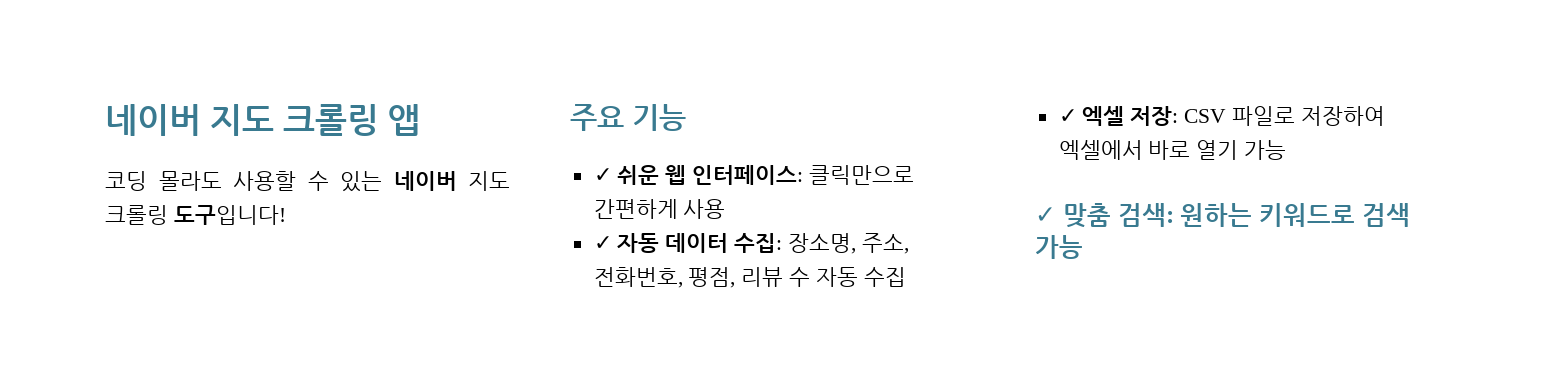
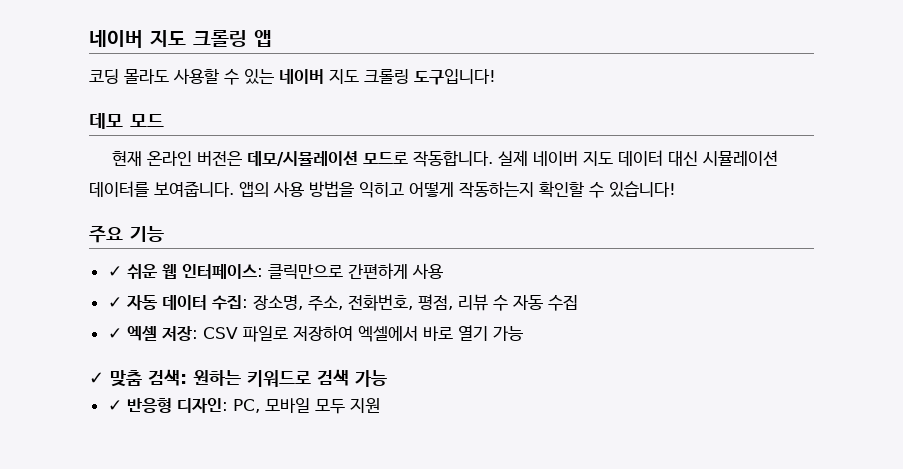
(286, 215) none -> [89,113,164,129] [111,150,778,167] [89,181,676,198] // 데모 모드 // 현재 온라인 버전은 데모/시뮬레이션 모드로 작동합니다. 실제 네이버 지도 데이터 대신 시뮬레이션 데이터를 보여줍니다. 앱의 사용 방법을 익히고 어떻게 작동하는지 확인할 수 있습니다!
(1083, 247) none -> [107,398,380,414] // ✓ 반응형 디자인: PC, 모바일 모두 지원

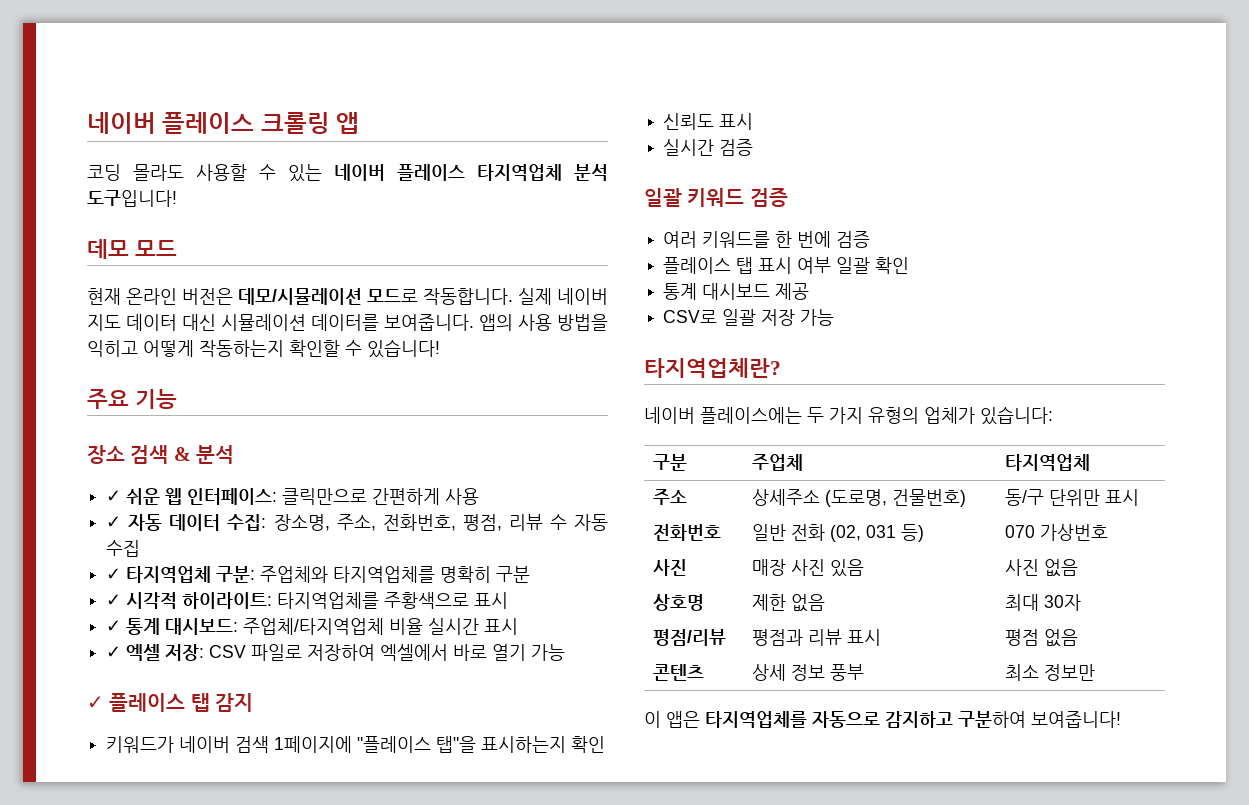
[89,30,186,48] 네이버 지도 -> [87,112,255,134] 네이버 플레이스
[329,69,409,84] 지도 크롤링 -> [397,164,608,181] 플레이스 타지역업체 분석
(164, 234) none -> [87,445,235,464] // 장소 검색 & 분석
(578, 303) none -> [106,566,531,583] [106,592,509,609] [106,618,519,635] // ✓ 타지역업체 구분: 주업체와 타지역업체를 명확히 구분 // ✓ 시각적 하이라이트: 타지역업체를 주황색으로 표시 // ✓ 통계 대시보드: 주업체/타지역업체 비율 실시간 표시
[110,369,387,387] [107,398,380,414] 맞춤 검색: 원하는 키워드로 검색 가능 // ✓ 반응형 디자인: PC, 모바일 모두 지원 -> [109,693,254,712] [106,736,606,753] [663,113,754,130] [663,139,754,156] [644,188,788,207] [663,231,871,248] [663,257,910,274] [663,283,810,300] [663,309,835,326] [644,358,781,378] [644,406,1053,425] [653,454,688,471] [752,454,804,471] [1005,454,1091,471] [653,489,688,505] [752,489,967,507] [1005,489,1140,506] [653,524,722,541] [752,524,925,542] [1005,524,1109,541] [653,559,688,576] [752,559,865,577] [1005,559,1079,577] [653,594,705,611] [752,594,826,612] [1005,594,1082,611] [653,629,727,646] [752,629,882,646] [1005,629,1079,647] [653,664,705,681] [752,664,865,681] [1005,664,1096,681] [644,711,1121,728] 플레이스 탭 감지 // 키워드가 네이버 검색 1페이지에 "플레이스 탭"을 표시하는지 확인 // 신뢰도 표시 // 실시간 검증 // 일괄 키워드 검증 // 여러 키워드를 한 번에 검증 // 플레이스 탭 표시 여부 일괄 확인 // 통계 대시보드 제공 // CSV로 일괄 저장 가능 // 타지역업체란? // 네이버 플레이스에는 두 가지 유형의 업체가 있습니다: // 구분 | 주업체 | 타지역업체 // 주소 | 상세주소 (도로명, 건물번호) | 동/구 단위만 표시 // 전화번호 | 일반 전화 (02, 031 등) | 070 가상번호 // 사진 | 매장 사진 있음 | 사진 없음 // 상호명 | 제한 없음 | 최대 30자 // 평점/리뷰 | 평점과 리뷰 표시 | 평점 없음 // 콘텐츠 | 상세 정보 풍부 | 최소 정보만 // 이 앱은 타지역업체를 자동으로 감지하고 구분하여 보여줍니다!

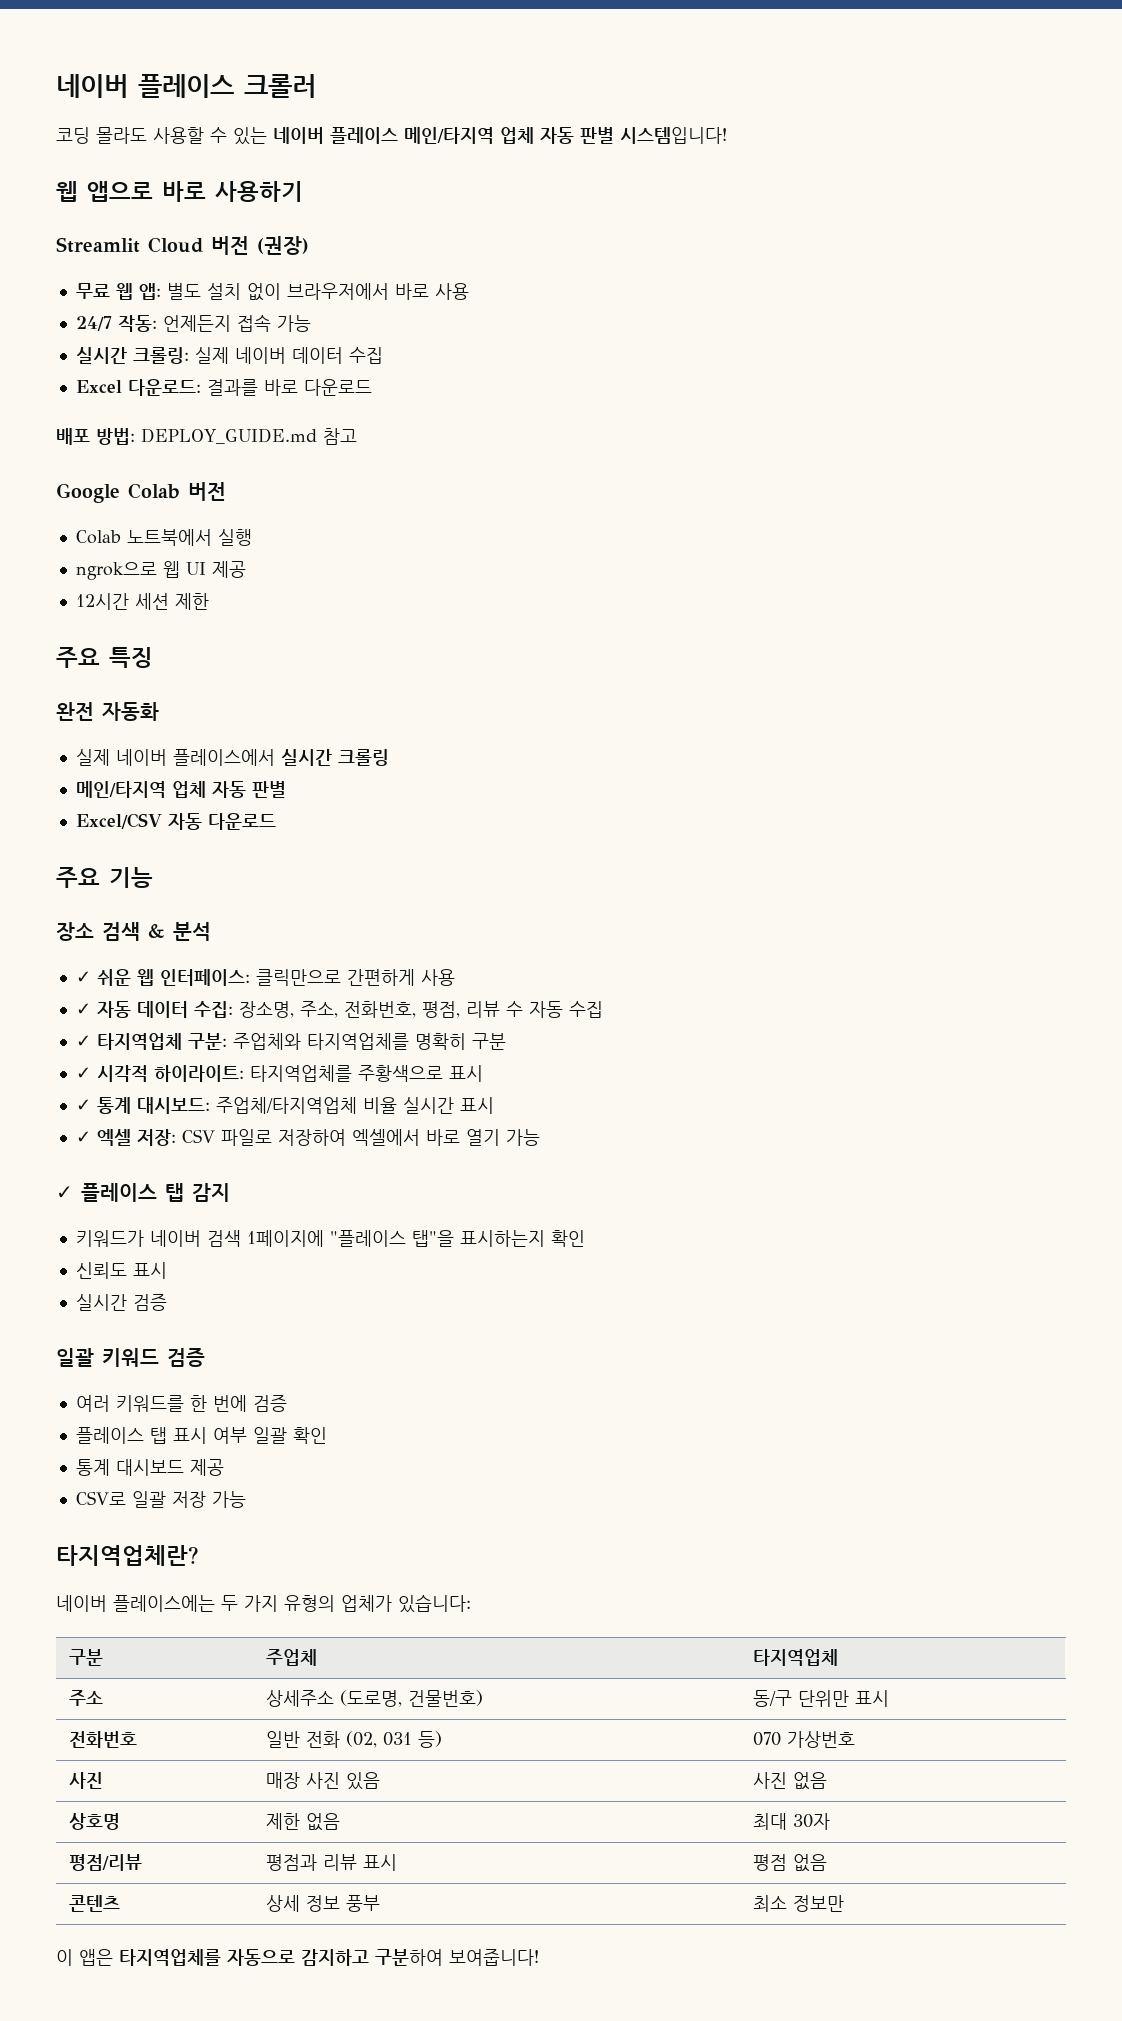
[87,112,360,134] 네이버 플레이스 크롤링 앱 -> [56,74,316,98] 네이버 플레이스 크롤러
[477,164,608,181] [87,190,177,207] [87,239,177,259] [87,288,608,305] [87,314,608,331] [87,339,440,358] 타지역업체 분석 도구입니다! // 데모 모드 // 현재 온라인 버전은 데모/시뮬레이션 모드로 작동합니다. 실제 네이버 지도 데이터 대신 시뮬레이션 데이터를 보여줍니다. 앱의 사용 방법을 익히고 어떻게 작동하는지 확인할 수 있습니다! -> [404,127,727,144] [56,181,303,202] [56,236,309,255] [75,283,469,301] [75,314,311,332] [75,347,383,364] [75,379,372,396] [56,428,357,445] [56,482,226,503] [75,529,252,546] [75,561,246,580] [75,593,209,610] [56,647,153,668] [56,702,159,721] [75,749,389,766] [75,781,286,798] [75,813,276,830] 메인/타지역 업체 자동 판별 시스템입니다! // 웹 앱으로 바로 사용하기 // Streamlit Cloud 버전 (권장) // 무료 웹 앱: 별도 설치 없이 브라우저에서 바로 사용 // 24/7 작동: 언제든지 접속 가능 // 실시간 크롤링: 실제 네이버 데이터 수집 // Excel 다운로드: 결과를 바로 다운로드 // 배포 방법: DEPLOY_GUIDE.md 참고 // Google Colab 버전 // Colab 노트북에서 실행 // ngrok으로 웹 UI 제공 // 12시간 세션 제한 // 주요 특징 // 완전 자동화 // 실제 네이버 플레이스에서 실시간 크롤링 // 메인/타지역 업체 자동 판별 // Excel/CSV 자동 다운로드

